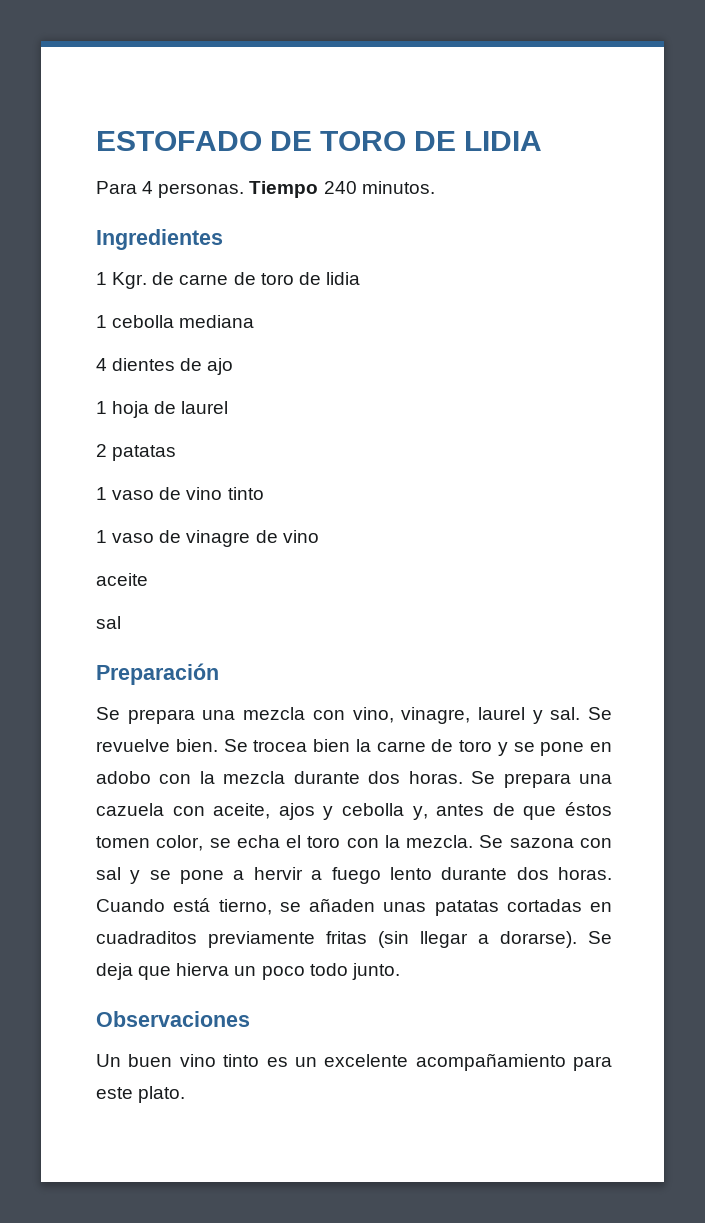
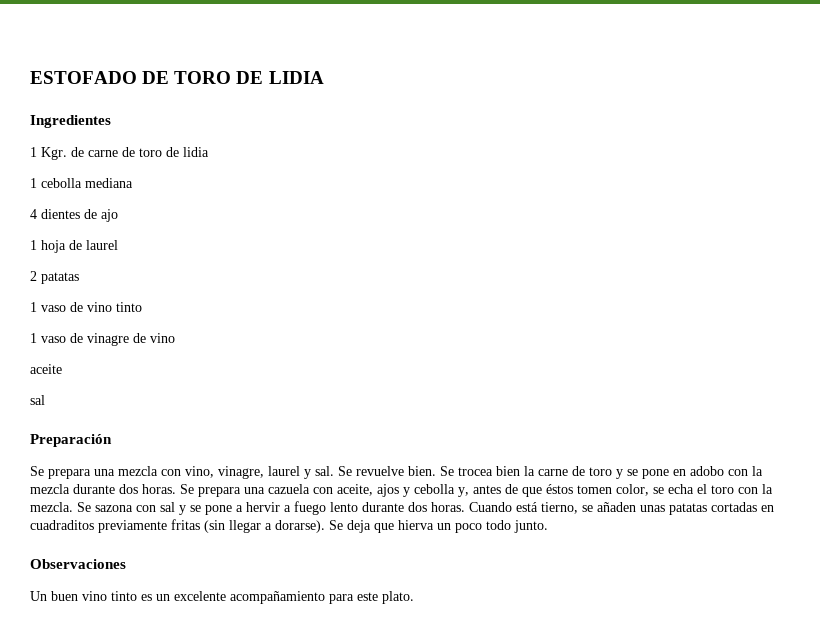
[96,181,435,198] // Para 4 personas. Tiempo 240 minutos. -> (324, 77) none

